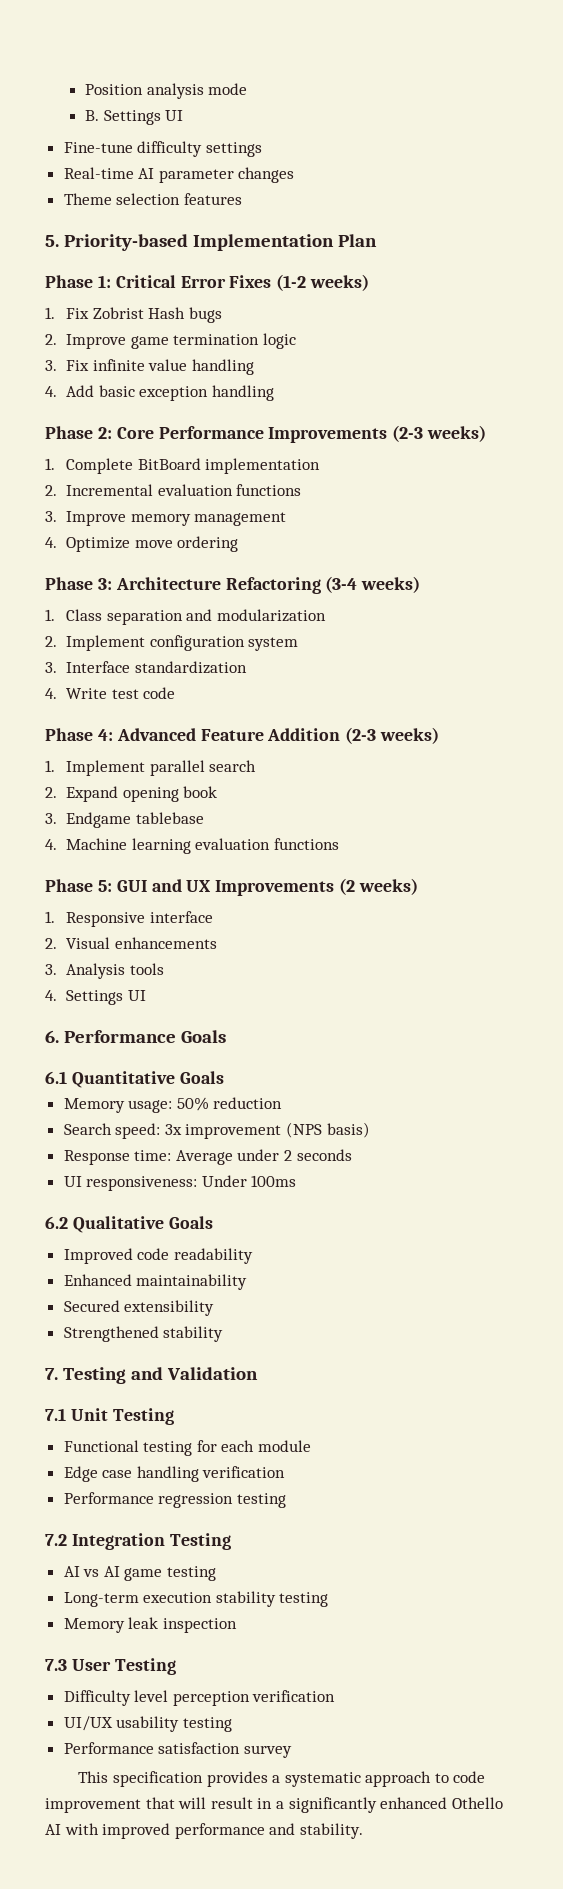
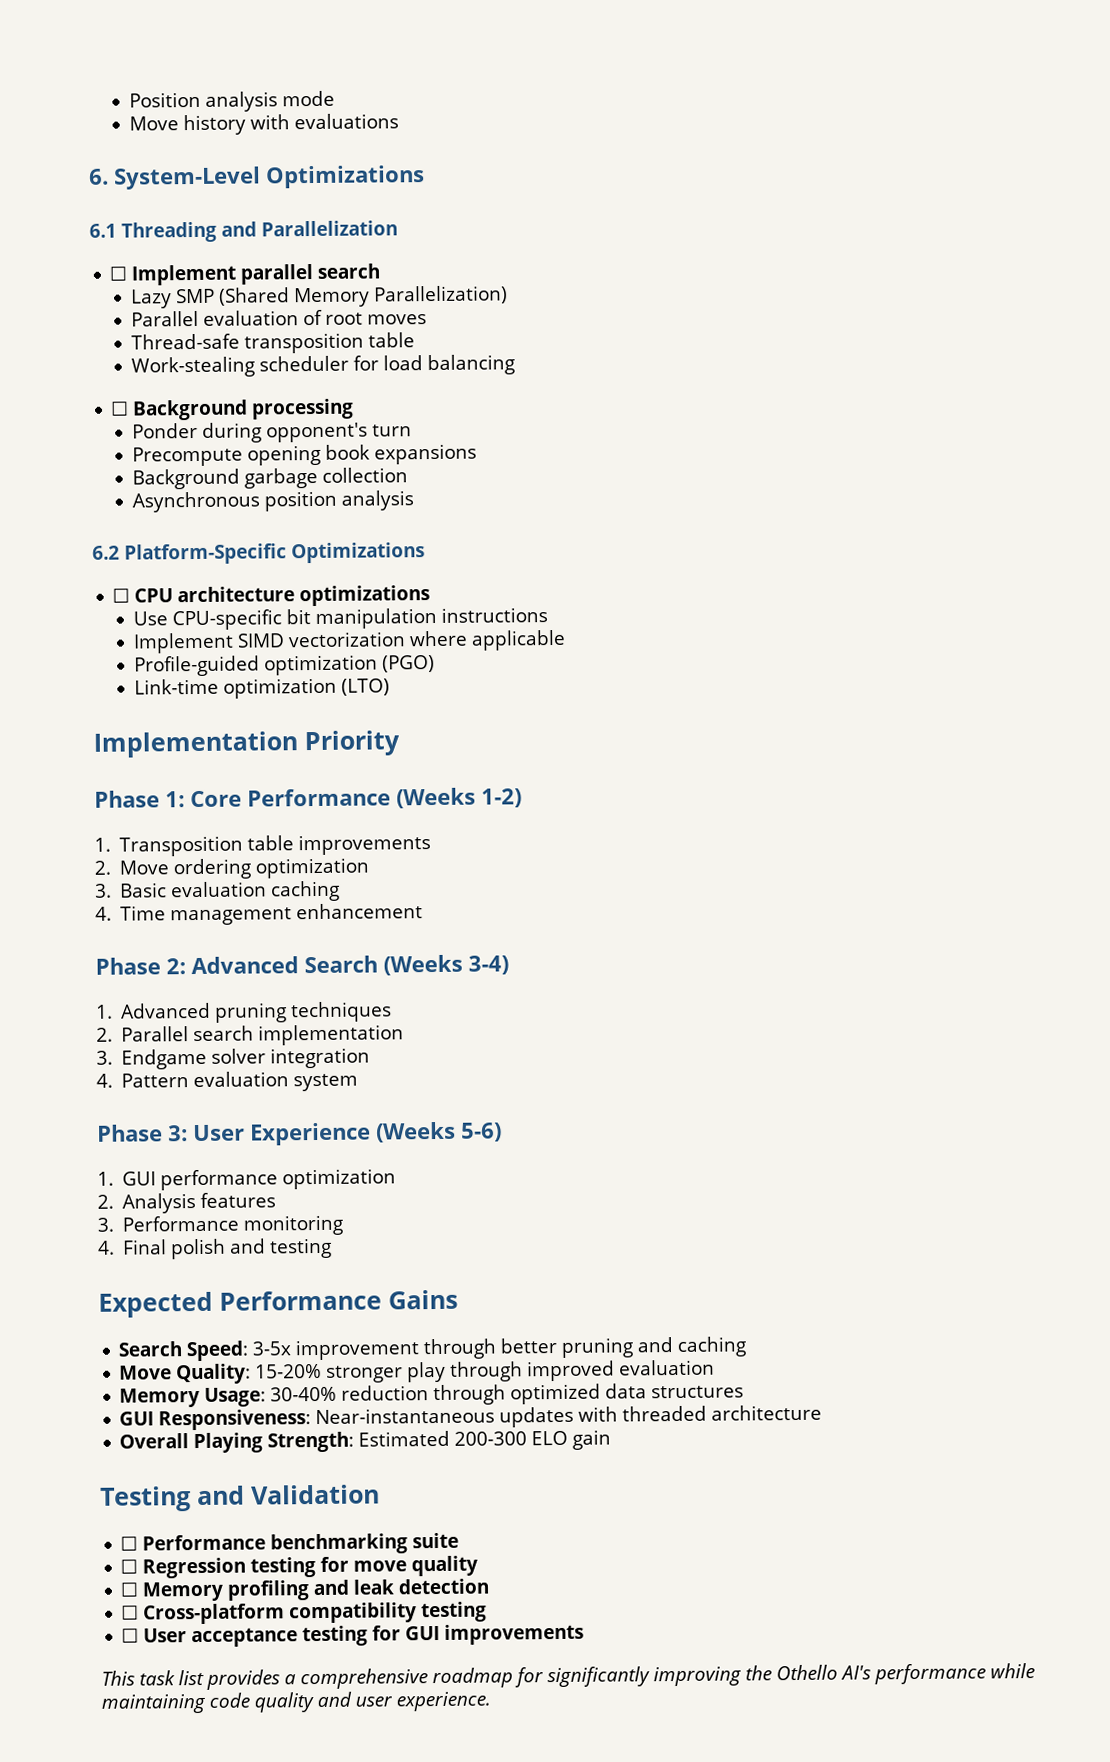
[84,110,184,125] [63,141,262,157] [63,167,295,183] [63,193,242,205] [45,234,377,251] [45,274,370,291] [45,307,223,323] [45,333,297,349] [45,359,255,375] [45,385,275,401] [45,425,487,443] [45,458,321,474] [45,484,302,496] [45,511,287,526] [45,536,239,552] [45,576,421,594] [45,609,327,625] [45,635,299,651] [45,661,247,674] [45,687,176,699] [45,727,440,744] [45,760,257,776] [45,786,218,802] B. Settings UI // Fine-tune difficulty settings // Real-time AI parameter changes // Theme selection features // 5. Priority-based Implementation Plan // Phase 1: Critical Error Fixes (1-2 weeks) // 1. Fix Zobrist Hash bugs // 2. Improve game termination logic // 3. Fix infinite value handling // 4. Add basic exception handling // Phase 2: Core Performance Improvements (2-3 weeks) // 1. Complete BitBoard implementation // 2. Incremental evaluation functions // 3. Improve memory management // 4. Optimize move ordering // Phase 3: Architecture Refactoring (3-4 weeks) // 1. Class separation and modularization // 2. Implement configuration system // 3. Interface standardization // 4. Write test code // Phase 4: Advanced Feature Addition (2-3 weeks) // 1. Implement parallel search // 2. Expand opening book -> [129,113,400,136] [89,165,425,190] [89,220,398,243] [109,263,381,286] [131,285,509,309] [131,309,428,327] [131,332,416,354] [131,354,516,378] [110,398,355,421] [132,422,413,443] [132,443,478,467] [132,467,409,490] [132,490,415,513] [92,542,425,565] [112,585,431,607] [133,607,549,631] [133,629,567,654] [134,654,436,677] [134,677,391,699] [93,730,400,758] [94,787,522,809] [94,834,432,857] [94,857,370,880] [95,880,341,902] [95,903,424,926] [95,954,509,976] [96,1001,393,1023] [96,1024,405,1046] Move history with evaluations // 6. System-Level Optimizations // 6.1 Threading and Parallelization // ☐ Implement parallel search // Lazy SMP (Shared Memory Parallelization) // Parallel evaluation of root moves // Thread-safe transposition table // Work-stealing scheduler for load balancing // ☐ Background processing // Ponder during opponent's turn // Precompute opening book expansions // Background garbage collection // Asynchronous position analysis // 6.2 Platform-Specific Optimizations // ☐ CPU architecture optimizations // Use CPU-specific bit manipulation instructions // Implement SIMD vectorization where applicable // Profile-guided optimization (PGO) // Link-time optimization (LTO) // Implementation Priority // Phase 1: Core Performance (Weeks 1-2) // 1. Transposition table improvements // 2. Move ordering optimization // 3. Basic evaluation caching // 4. Time management enhancement // Phase 2: Advanced Search (Weeks 3-4) // 1. Advanced pruning techniques // 2. Parallel search implementation
[135,812,204,824] [45,838,340,854] [45,878,419,896] [45,911,213,927] [45,937,217,949] [45,963,164,979] [45,990,146,1005] [45,1030,226,1043] [45,1071,224,1088] [63,1097,209,1113] tablebase // 4. Machine learning evaluation functions // Phase 5: GUI and UX Improvements (2 weeks) // 1. Responsive interface // 2. Visual enhancements // 3. Analysis tools // 4. Settings UI // 6. Performance Goals // 6.1 Quantitative Goals // Memory usage: 50% -> [211,1047,371,1069] [96,1071,359,1092] [97,1121,502,1146] [97,1168,397,1191] [97,1192,277,1214] [97,1214,344,1236] [97,1237,333,1260] [98,1289,458,1318] [118,1336,747,1362] [119,1359,716,1385] [119,1386,338,1408] solver integration // 4. Pattern evaluation system // Phase 3: User Experience (Weeks 5-6) // 1. GUI performance optimization // 2. Analysis features // 3. Performance monitoring // 4. Final polish and testing // Expected Performance Gains // Search Speed: 3-5x improvement through better pruning and caching // Move Quality: 15-20% stronger play through improved evaluation // Memory Usage: 30-40%
[63,1122,370,1139] [63,1149,352,1165] [63,1175,297,1191] [45,1216,213,1233] [63,1248,253,1264] [63,1274,248,1290] [63,1300,215,1316] [63,1326,224,1342] [45,1367,258,1384] [45,1408,174,1425] [63,1440,312,1456] [63,1466,286,1482] [63,1492,286,1508] [45,1533,231,1550] [63,1566,217,1581] [63,1591,329,1607] [63,1617,237,1633] [45,1658,176,1675] [63,1690,336,1706] [63,1716,232,1732] [63,1742,292,1758] [78,1771,486,1787] [45,1797,503,1813] [45,1823,363,1839] // Search speed: 3x improvement (NPS basis) // Response time: Average under 2 seconds // UI responsiveness: Under 100ms // 6.2 Qualitative Goals // Improved code readability // Enhanced maintainability // Secured extensibility // Strengthened stability // 7. Testing and Validation // 7.1 Unit Testing // Functional testing for each module // Edge case handling verification // Performance regression testing // 7.2 Integration Testing // AI vs AI game testing // Long-term execution stability testing // Memory leak inspection // 7.3 User Testing // Difficulty level perception verification // UI/UX usability testing // Performance satisfaction survey // This specification provides a systematic approach to code improvement that will result in a significantly enhanced Othello AI with improved performance and stability. -> [433,1383,745,1406] [119,1404,823,1431] [119,1429,612,1454] [100,1484,380,1512] [120,1532,460,1555] [120,1555,479,1579] [120,1578,490,1602] [121,1601,488,1625] [121,1623,585,1648] [101,1663,1035,1690] [101,1691,491,1714] through optimized data structures // GUI Responsiveness: Near-instantaneous updates with threaded architecture // Overall Playing Strength: Estimated 200-300 ELO gain // Testing and Validation // ☐ Performance benchmarking suite // ☐ Regression testing for move quality // ☐ Memory profiling and leak detection // ☐ Cross-platform compatibility testing // ☐ User acceptance testing for GUI improvements // This task list provides a comprehensive roadmap for significantly improving the Othello AI's performance while maintaining code quality and user experience.

